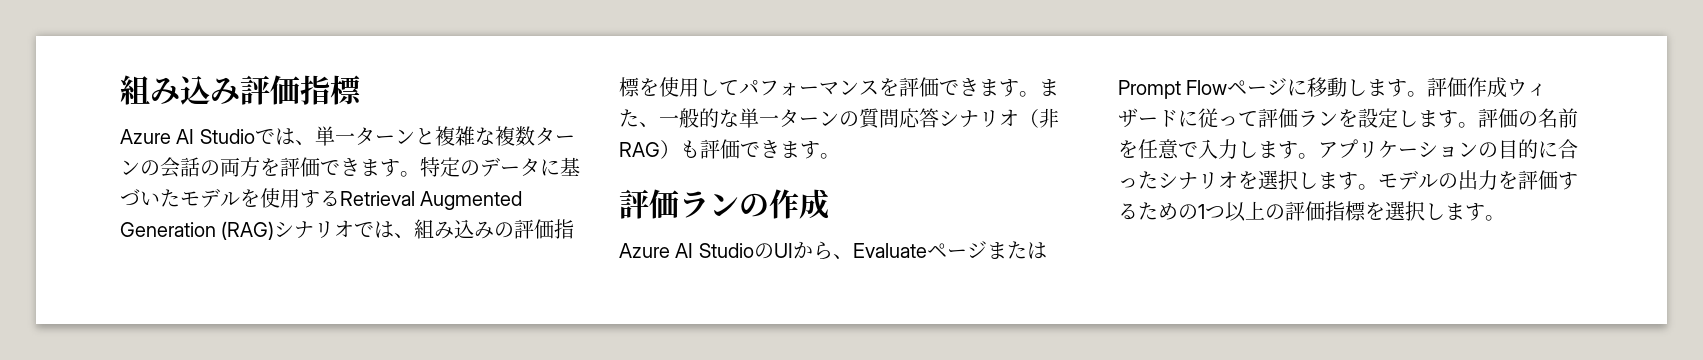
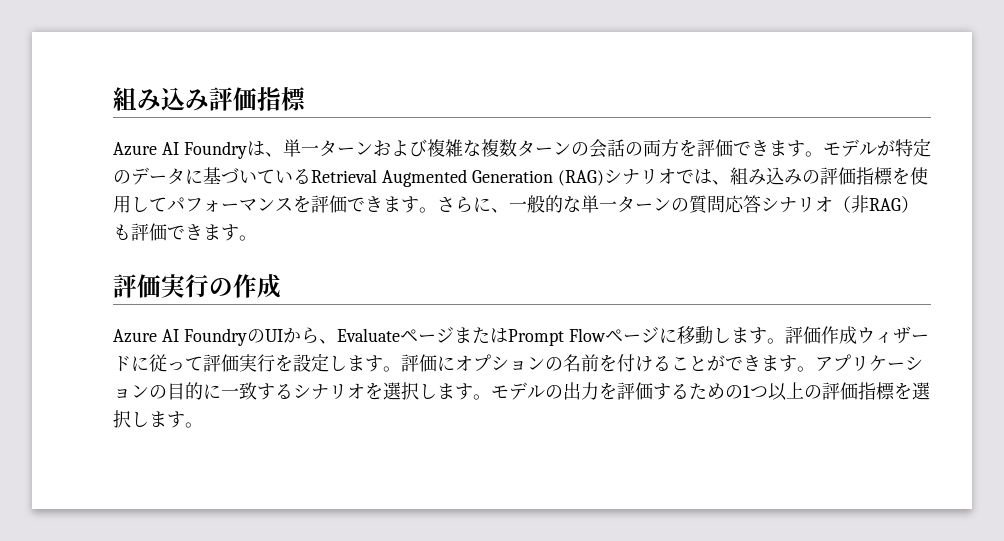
[199,129,275,144] Studioで -> [183,141,247,159] Foundry
[414,128,435,145] と -> [372,139,427,157] および
(420, 174) none -> [822,139,895,157] モデルが
[160,188,320,208] たモデルを使用す -> [257,169,293,184] てい
[1039,79,1059,96] [619,109,639,127] また -> [437,196,491,213] さらに
[679,191,739,218] ラン -> [161,274,209,298] 実行
[698,243,754,258] Studio -> [183,328,247,346] Foundry
[1298,110,1338,127] ラン -> [239,354,275,372] 実行
[1518,108,1578,128] [1118,139,1258,159] の名前を任意で入力し -> [437,354,761,372] にオプションの名前を付けることができ
[1558,139,1578,159] [1118,171,1158,189] 合った -> [221,382,293,400] 一致する

